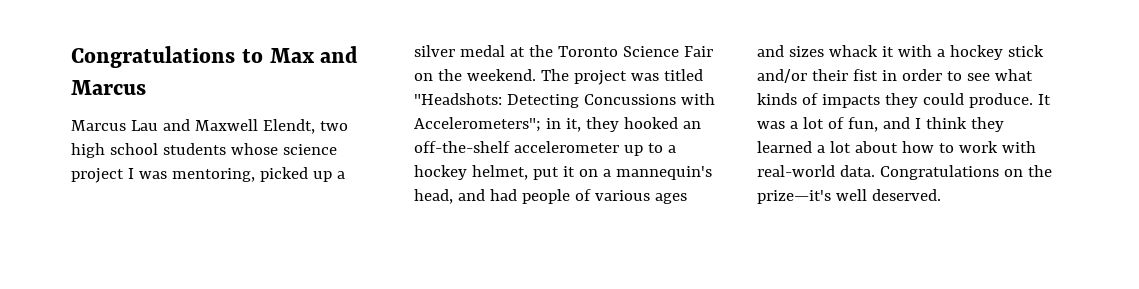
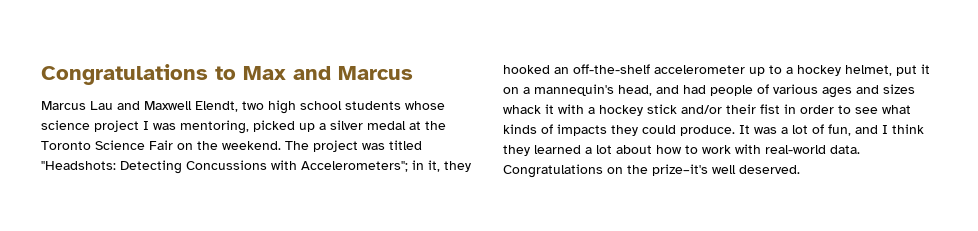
[757,190,831,204] prize—it's -> [652,164,708,176] prize–it's

